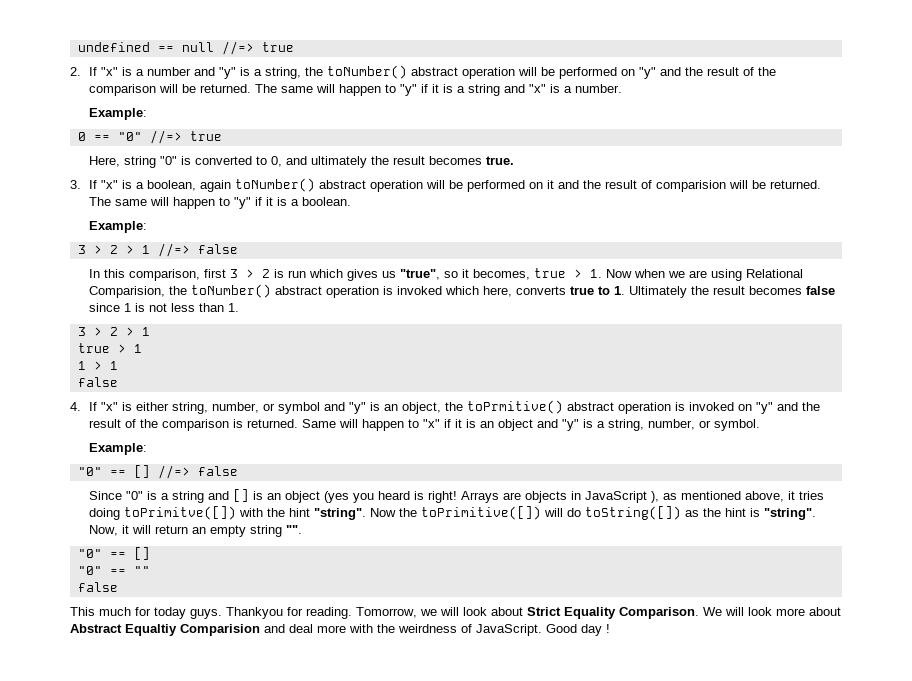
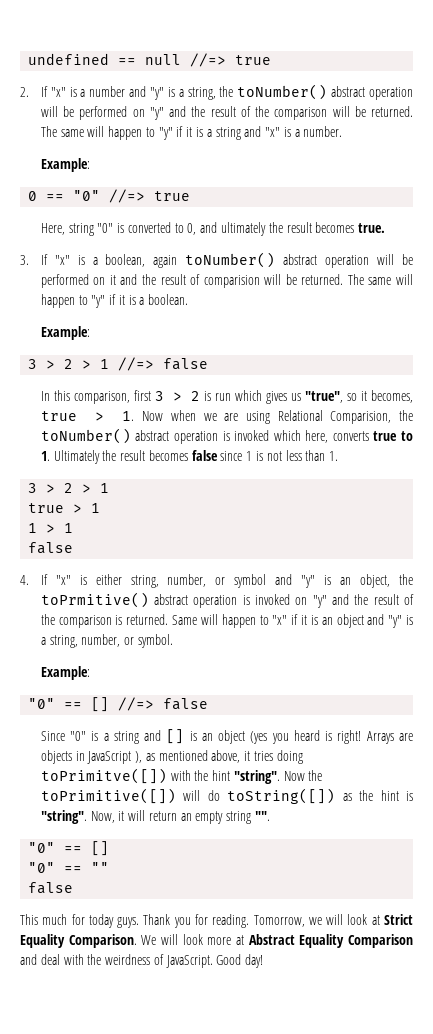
[226,607,283,619] Thankyou -> [143,914,191,928] Thank you
[491,607,523,616] about -> [371,915,380,925] at
[809,607,841,616] [70,624,260,636] about Abstract Equaltiy Comparision -> [235,934,413,948] at Abstract Equality Comparison
[317,625,346,633] more -> (60, 959) none
[581,624,610,636] day ! -> [245,954,264,968] day!

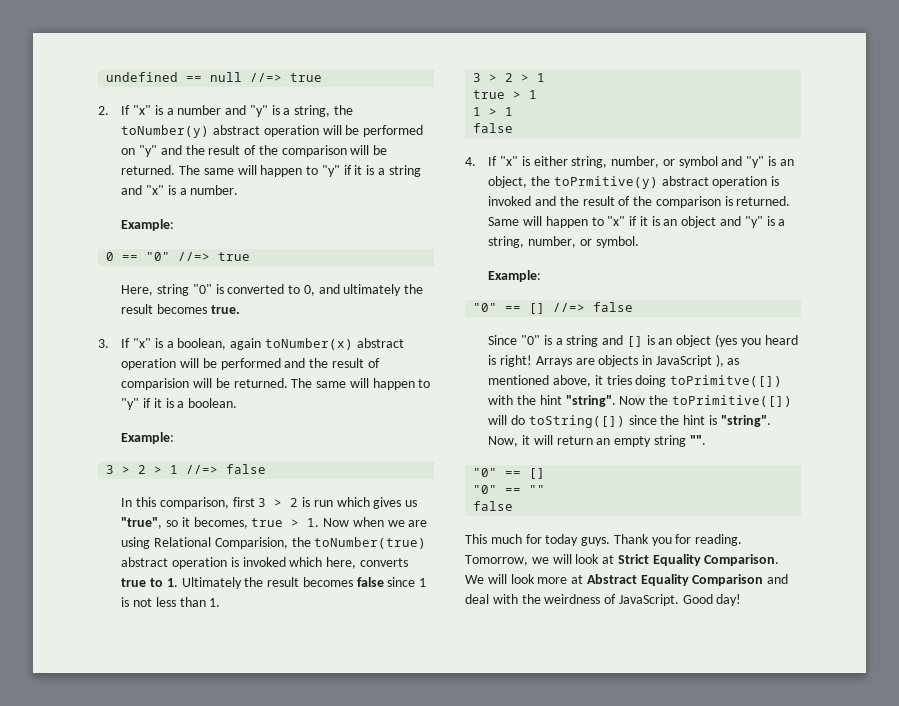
[237,84,328,100] toNumber() -> [121,125,210,138] toNumber(y)
[185,252,414,268] [40,274,116,288] toNumber() abstract operation will be performed on it -> [264,338,404,350] [121,358,281,370] toNumber(x) abstract operation will be performed
[40,428,131,444] toNumber() -> [314,537,427,549] toNumber(true)
[40,592,327,608] toPrmitive() abstract operation is invoked on "y" -> [553,176,780,189] [488,196,532,206] toPrmitive(y) abstract operation is invoked
[342,793,352,801] as -> [628,415,657,425] since

